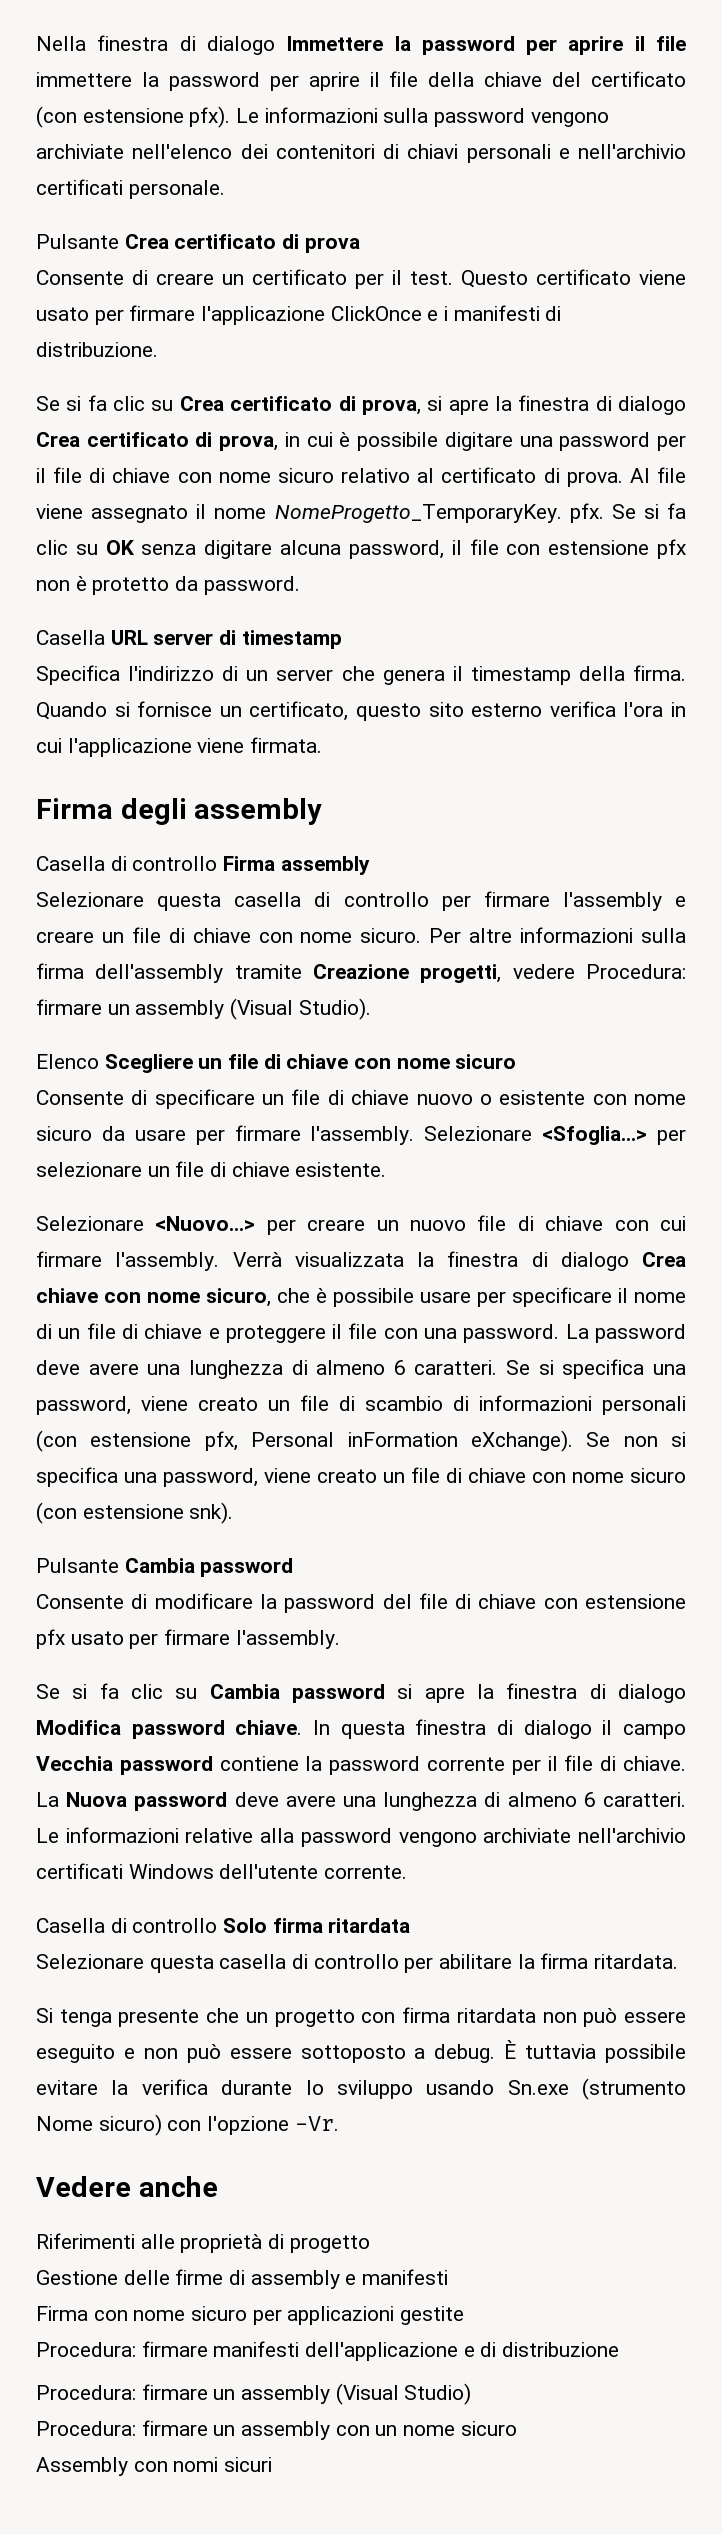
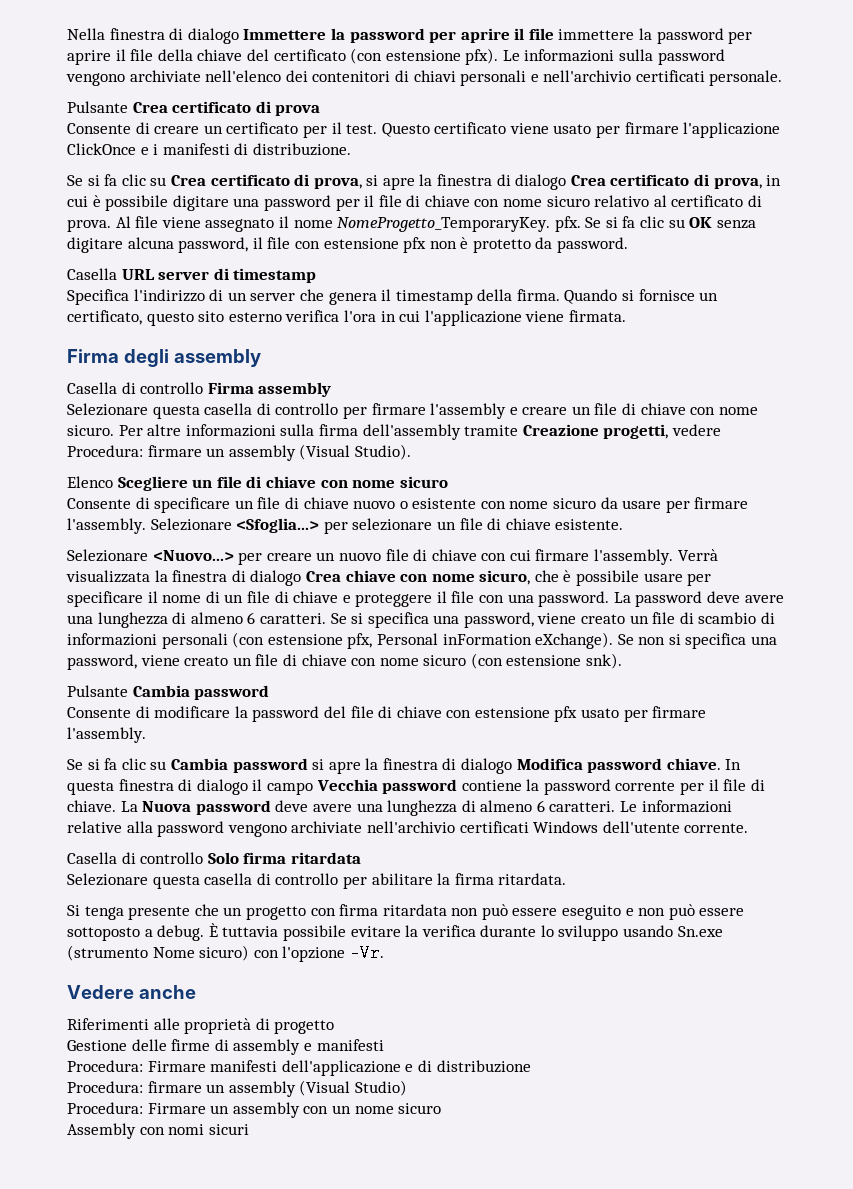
[36,2306,465,2325] [36,2341,208,2357] // Firma con nome sicuro per applicazioni gestite // Procedura: firmare -> [67,1060,206,1072] // Procedura: Firmare
[141,2420,208,2436] firmare -> [147,1103,206,1114] Firmare

